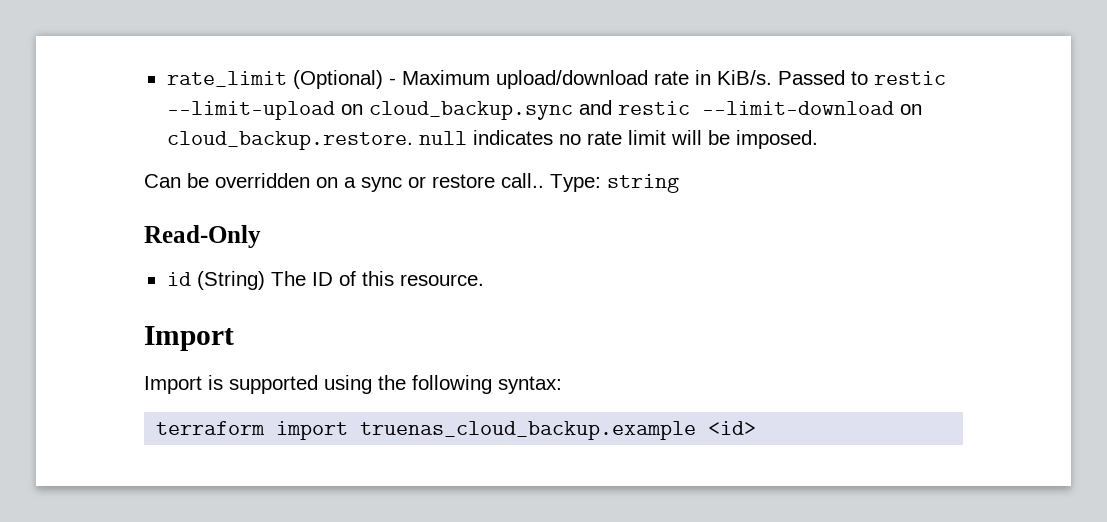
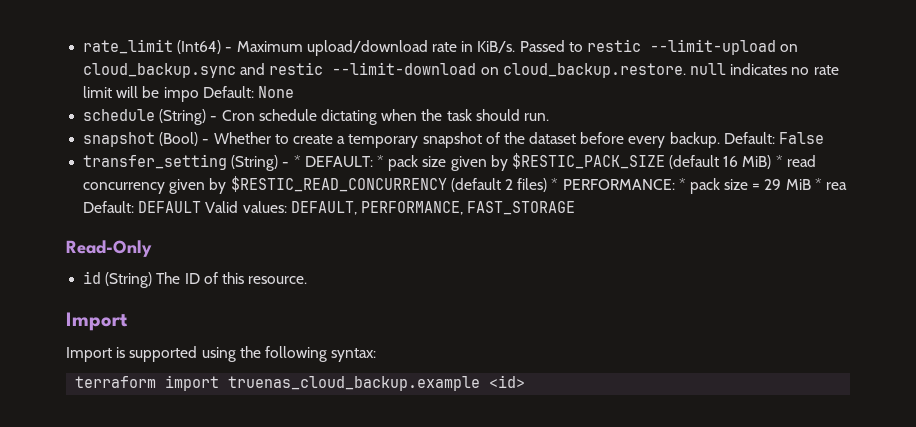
[292,70,383,89] (Optional) -> [177,40,222,54] (Int64)
[735,130,818,149] [144,173,679,193] imposed. // Can be overridden on a sync or restore call.. Type: string -> [163,86,294,102] [83,109,549,125] [83,132,825,148] [83,153,816,171] [83,176,848,194] [83,201,576,215] impo Default: None // schedule (String) - Cron schedule dictating when the task should run. // snapshot (Bool) - Whether to create a temporary snapshot of the dataset before every backup. Default: False // transfer_setting (String) - * DEFAULT: * pack size given by $RESTIC_PACK_SIZE (default 16 MiB) * read concurrency given by $RESTIC_READ_CONCURRENCY (default 2 files) * PERFORMANCE: * pack size = 29 MiB * rea Default: DEFAULT Valid values: DEFAULT, PERFORMANCE, FAST_STORAGE

